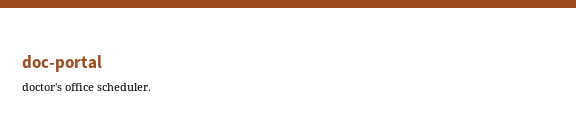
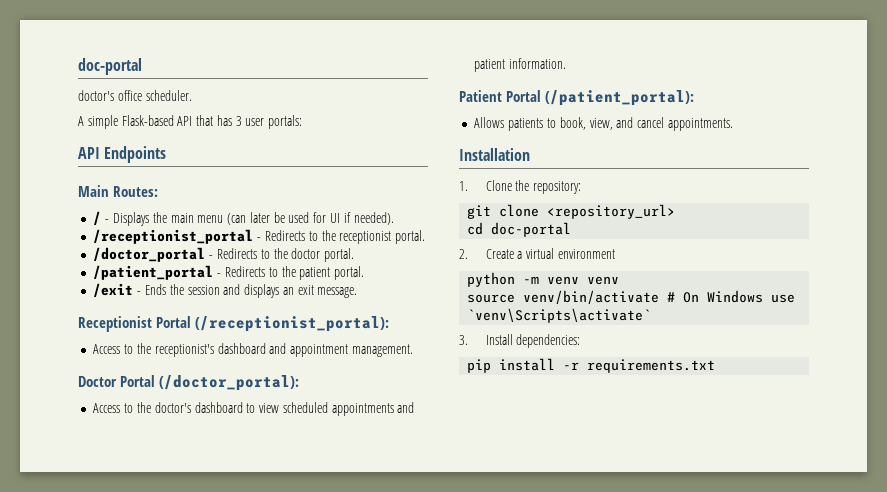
(151, 87) none -> [78,115,303,129] [78,146,167,163] [78,185,158,197] [93,211,394,226] [93,229,426,244] [93,247,355,262] [93,265,365,280] [93,283,358,298] [78,316,389,332] [93,343,413,357] [78,375,299,391] [93,402,415,416] [474,58,567,72] [459,90,694,106] [474,117,733,131] [459,148,530,161] [459,180,582,194] [467,204,676,219] [467,222,572,237] [459,248,616,259] [467,272,620,287] [467,290,796,304] [467,308,652,323] [459,334,581,348] [467,358,716,373] // A simple Flask-based API that has 3 user portals: // API Endpoints // Main Routes: // / - Displays the main menu (can later be used for UI if needed). // /receptionist_portal - Redirects to the receptionist portal. // /doctor_portal - Redirects to the doctor portal. // /patient_portal - Redirects to the patient portal. // /exit - Ends the session and displays an exit message. // Receptionist Portal (/receptionist_portal): // Access to the receptionist's dashboard and appointment management. // Doctor Portal (/doctor_portal): // Access to the doctor's dashboard to view scheduled appointments and patient information. // Patient Portal (/patient_portal): // Allows patients to book, view, and cancel appointments. // Installation // 1. Clone the repository: // git clone <repository_url> // cd doc-portal // 2. Create a virtual environment // python -m venv venv // source venv/bin/activate # On Windows use `venv\Scripts\activate` // 3. Install dependencies: // pip install -r requirements.txt

